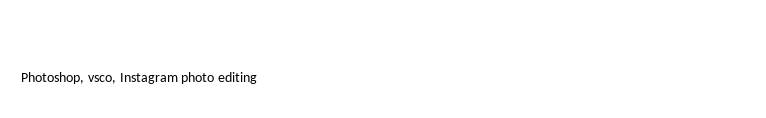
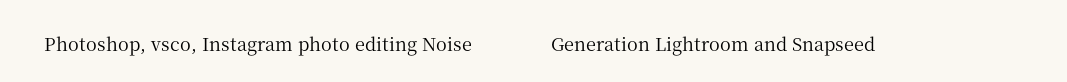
(258, 78) none -> [422,36,875,56] Noise Generation Lightroom and Snapseed

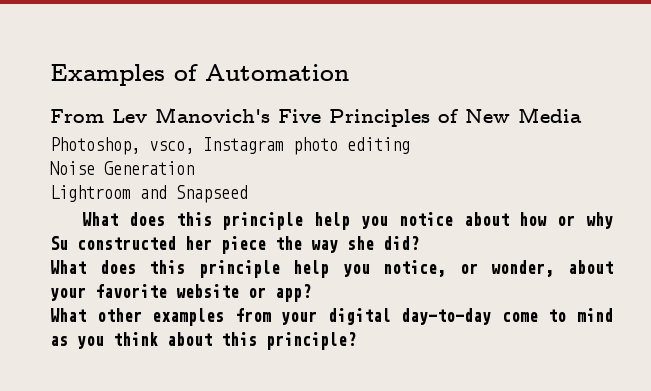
(44, 46) none -> [50,64,349,86] [50,107,582,127] Examples of Automation // From Lev Manovich's Five Principles of New Media //
(417, 46) none -> (410, 145) //
(650, 43) none -> (194, 168) //
(875, 46) none -> [82,212,613,230] [50,236,419,254] [50,260,613,278] [50,284,311,302] [50,308,613,326] [50,332,356,350] // What does this principle help you notice about how or why Su constructed her piece the way she did? // What does this principle help you notice, or wonder, about your favorite website or app? // What other examples from your digital day-to-day come to mind as you think about this principle?

